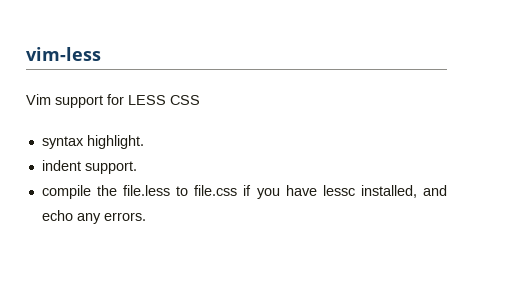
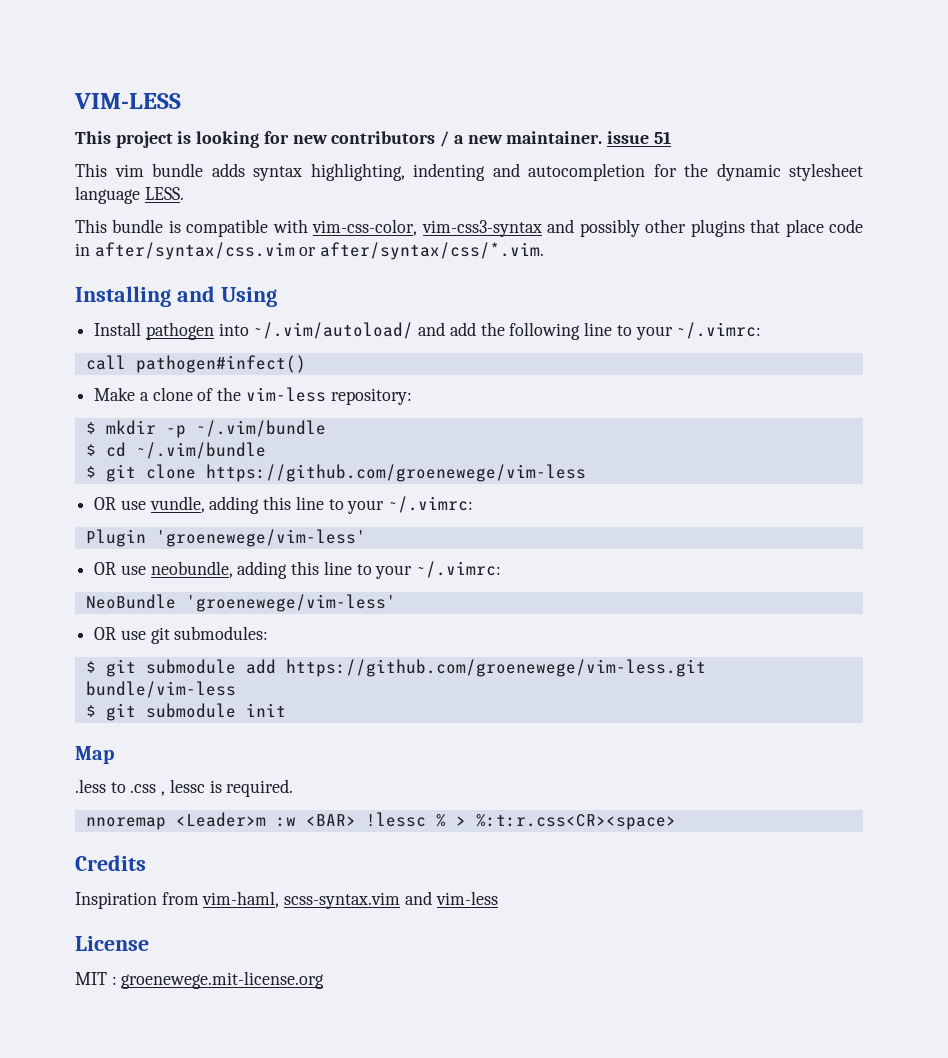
[26,47,101,61] [26,94,200,108] [41,135,144,149] [41,160,137,174] [41,185,448,199] [41,210,146,224] vim-less // Vim support for LESS CSS // syntax highlight. // indent support. // compile the file.less to file.css if you have lessc installed, and echo any errors. -> [74,93,181,109] [75,131,671,148] [75,163,863,181] [75,186,184,204] [75,219,863,237] [75,242,545,260] [75,286,277,307] [94,322,762,340] [85,355,306,373] [94,387,412,405] [85,420,326,438] [85,442,266,459] [85,464,586,482] [94,496,474,514] [85,529,366,547] [94,561,502,579] [85,594,396,612] [94,626,269,644] [85,659,706,677] [85,681,236,698] [85,703,286,721] [75,746,114,764] [75,779,294,797] [85,812,676,830] [75,855,146,871] [75,891,498,909] [75,936,149,951] [75,971,325,989] VIM-LESS // This project is looking for new contributors / a new maintainer. issue 51 // This vim bundle adds syntax highlighting, indenting and autocompletion for the dynamic stylesheet language LESS. // This bundle is compatible with vim-css-color, vim-css3-syntax and possibly other plugins that place code in after/syntax/css.vim or after/syntax/css/*.vim. // Installing and Using // Install pathogen into ~/.vim/autoload/ and add the following line to your ~/.vimrc: // call pathogen#infect() // Make a clone of the vim-less repository: // $ mkdir -p ~/.vim/bundle // $ cd ~/.vim/bundle // $ git clone https://github.com/groenewege/vim-less // OR use vundle, adding this line to your ~/.vimrc: // Plugin 'groenewege/vim-less' // OR use neobundle, adding this line to your ~/.vimrc: // NeoBundle 'groenewege/vim-less' // OR use git submodules: // $ git submodule add https://github.com/groenewege/vim-less.git bundle/vim-less // $ git submodule init // Map // .less to .css , lessc is required. // nnoremap <Leader>m :w <BAR> !lessc % > %:t:r.css<CR><space> // Credits // Inspiration from vim-haml, scss-syntax.vim and vim-less // License // MIT : groenewege.mit-license.org

